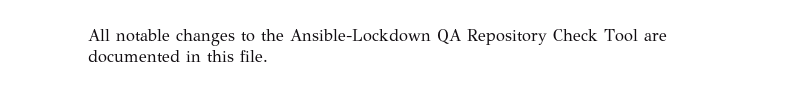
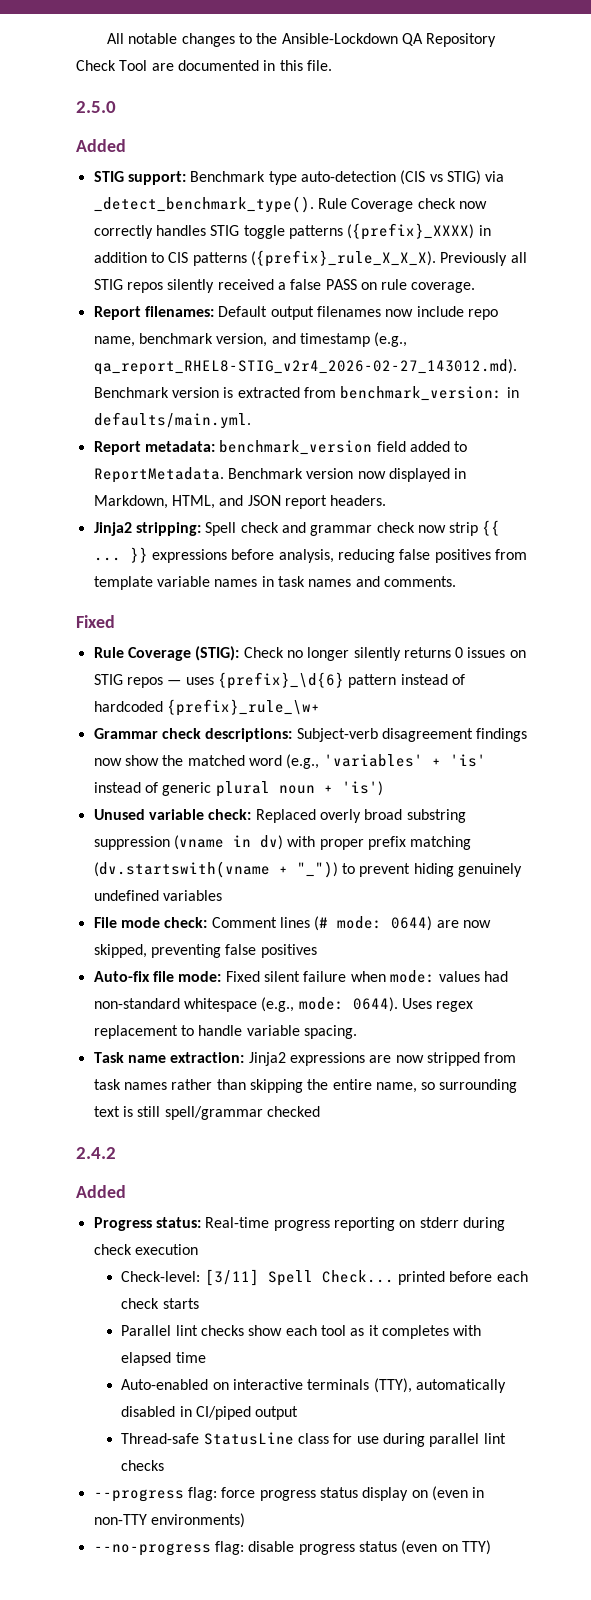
(268, 56) none -> [76,101,116,113] [76,139,126,152] [93,170,505,185] [93,196,487,213] [93,223,491,240] [93,250,527,267] [93,279,476,293] [93,306,498,320] [93,332,408,347] [93,359,517,375] [93,386,519,401] [93,412,251,429] [93,440,468,455] [93,467,467,483] [93,495,387,509] [93,520,501,536] [93,547,527,563] [93,576,456,590] [76,615,115,628] [93,646,526,661] [93,672,465,689] [93,699,320,716] [93,728,528,742] [93,754,486,769] [93,781,383,797] [93,809,466,823] [93,835,472,850] [93,861,522,878] [93,890,222,901] [93,916,491,931] [93,944,317,958] [93,970,509,983] [93,997,474,1012] [93,1025,357,1039] [93,1052,517,1066] [93,1079,518,1093] [93,1106,320,1120] [76,1147,116,1159] [76,1185,126,1198] [93,1217,505,1231] [93,1244,198,1255] [121,1269,528,1286] [121,1298,199,1309] [121,1325,482,1339] [121,1352,206,1366] [121,1378,506,1393] [121,1406,299,1420] [121,1432,506,1447] [121,1460,165,1471] [93,1486,485,1502] [93,1513,245,1528] [93,1540,491,1556] // 2.5.0 // Added // STIG support: Benchmark type auto-detection (CIS vs STIG) via _detect_benchmark_type(). Rule Coverage check now correctly handles STIG toggle patterns ({prefix}_XXXX) in addition to CIS patterns ({prefix}_rule_X_X_X). Previously all STIG repos silently received a false PASS on rule coverage. // Report filenames: Default output filenames now include repo name, benchmark version, and timestamp (e.g., qa_report_RHEL8-STIG_v2r4_2026-02-27_143012.md). Benchmark version is extracted from benchmark_version: in defaults/main.yml. // Report metadata: benchmark_version field added to ReportMetadata. Benchmark version now displayed in Markdown, HTML, and JSON report headers. // Jinja2 stripping: Spell check and grammar check now strip {{ ... }} expressions before analysis, reducing false positives from template variable names in task names and comments. // Fixed // Rule Coverage (STIG): Check no longer silently returns 0 issues on STIG repos — uses {prefix}_\d{6} pattern instead of hardcoded {prefix}_rule_\w+ // Grammar check descriptions: Subject-verb disagreement findings now show the matched word (e.g., 'variables' + 'is' instead of generic plural noun + 'is') // Unused variable check: Replaced overly broad substring suppression (vname in dv) with proper prefix matching (dv.startswith(vname + "_")) to prevent hiding genuinely undefined variables // File mode check: Comment lines (# mode: 0644) are now skipped, preventing false positives // Auto-fix file mode: Fixed silent failure when mode: values had non-standard whitespace (e.g., mode: 0644). Uses regex replacement to handle variable spacing. // Task name extraction: Jinja2 expressions are now stripped from task names rather than skipping the entire name, so surrounding text is still spell/grammar checked // 2.4.2 // Added // Progress status: Real-time progress reporting on stderr during check execution // Check-level: [3/11] Spell Check... printed before each check starts // Parallel lint checks show each tool as it completes with elapsed time // Auto-enabled on interactive terminals (TTY), automatically disabled in CI/piped output // Thread-safe StatusLine class for use during parallel lint checks // --progress flag: force progress status display on (even in non-TTY environments) // --no-progress flag: disable progress status (even on TTY)

